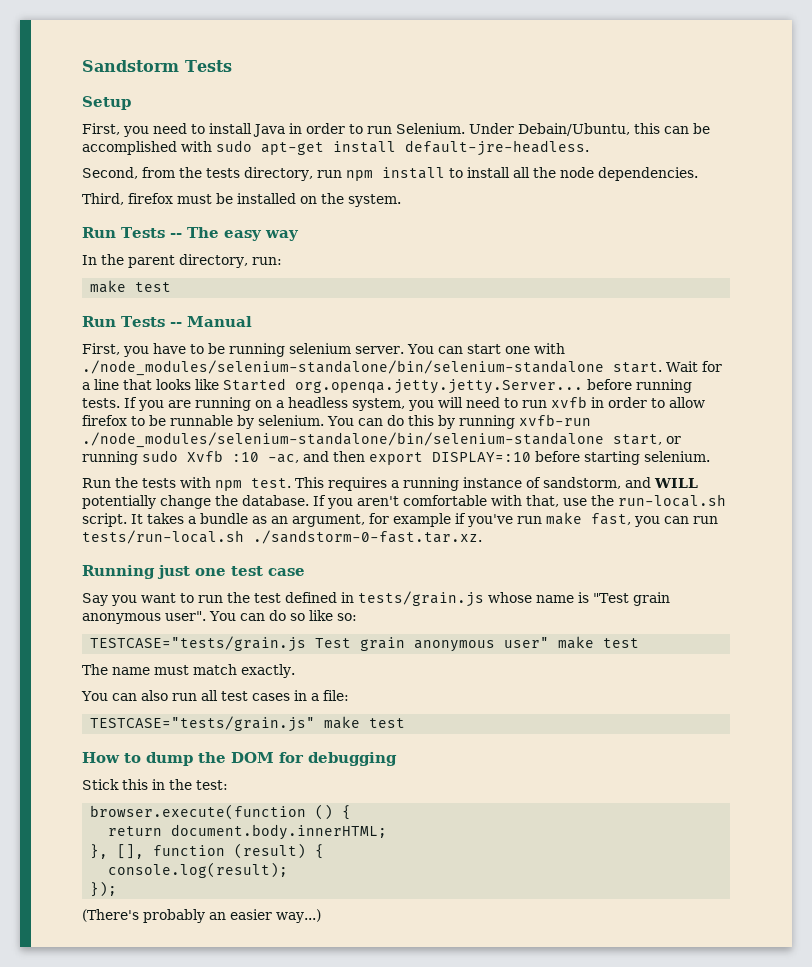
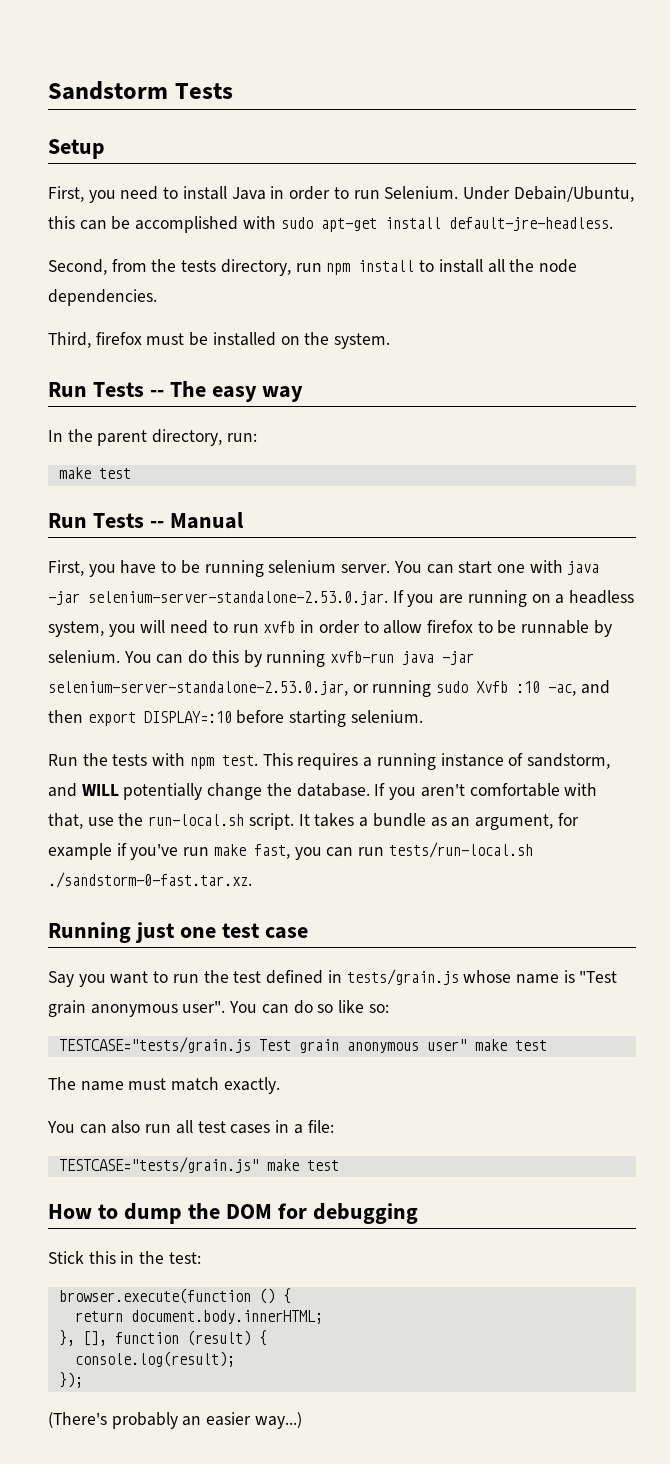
[82,360,722,376] [82,378,692,394] [82,398,120,408] ./node_modules/selenium-standalone/bin/selenium-standalone start. Wait for a line that looks like Started org.openqa.jetty.jetty.Server... before running tests. -> [567,561,600,575] [48,591,388,605] java -jar selenium-server-standalone-2.53.0.jar.
[82,432,662,448] ./node_modules/selenium-standalone/bin/selenium-standalone start, -> [402,651,475,665] [48,681,348,696] java -jar selenium-server-standalone-2.53.0.jar,

